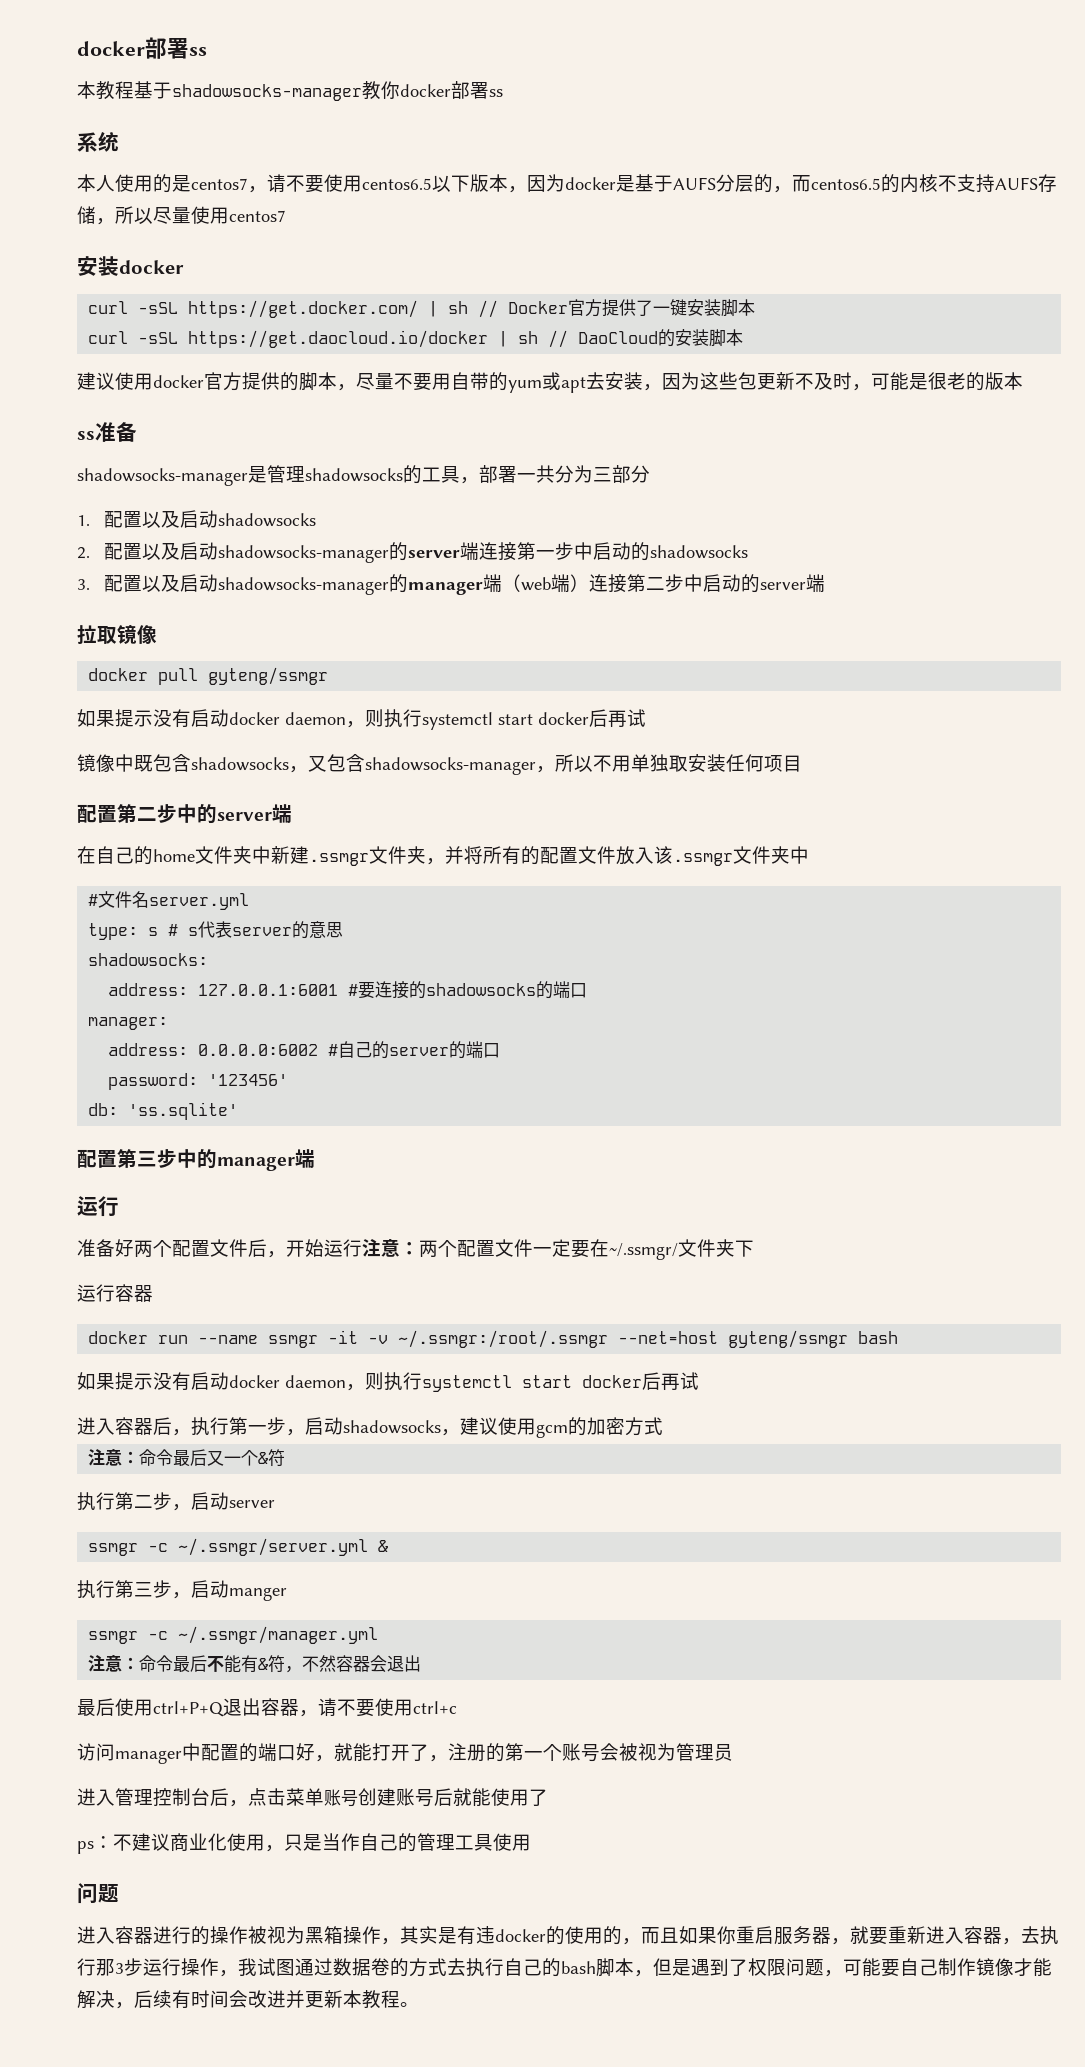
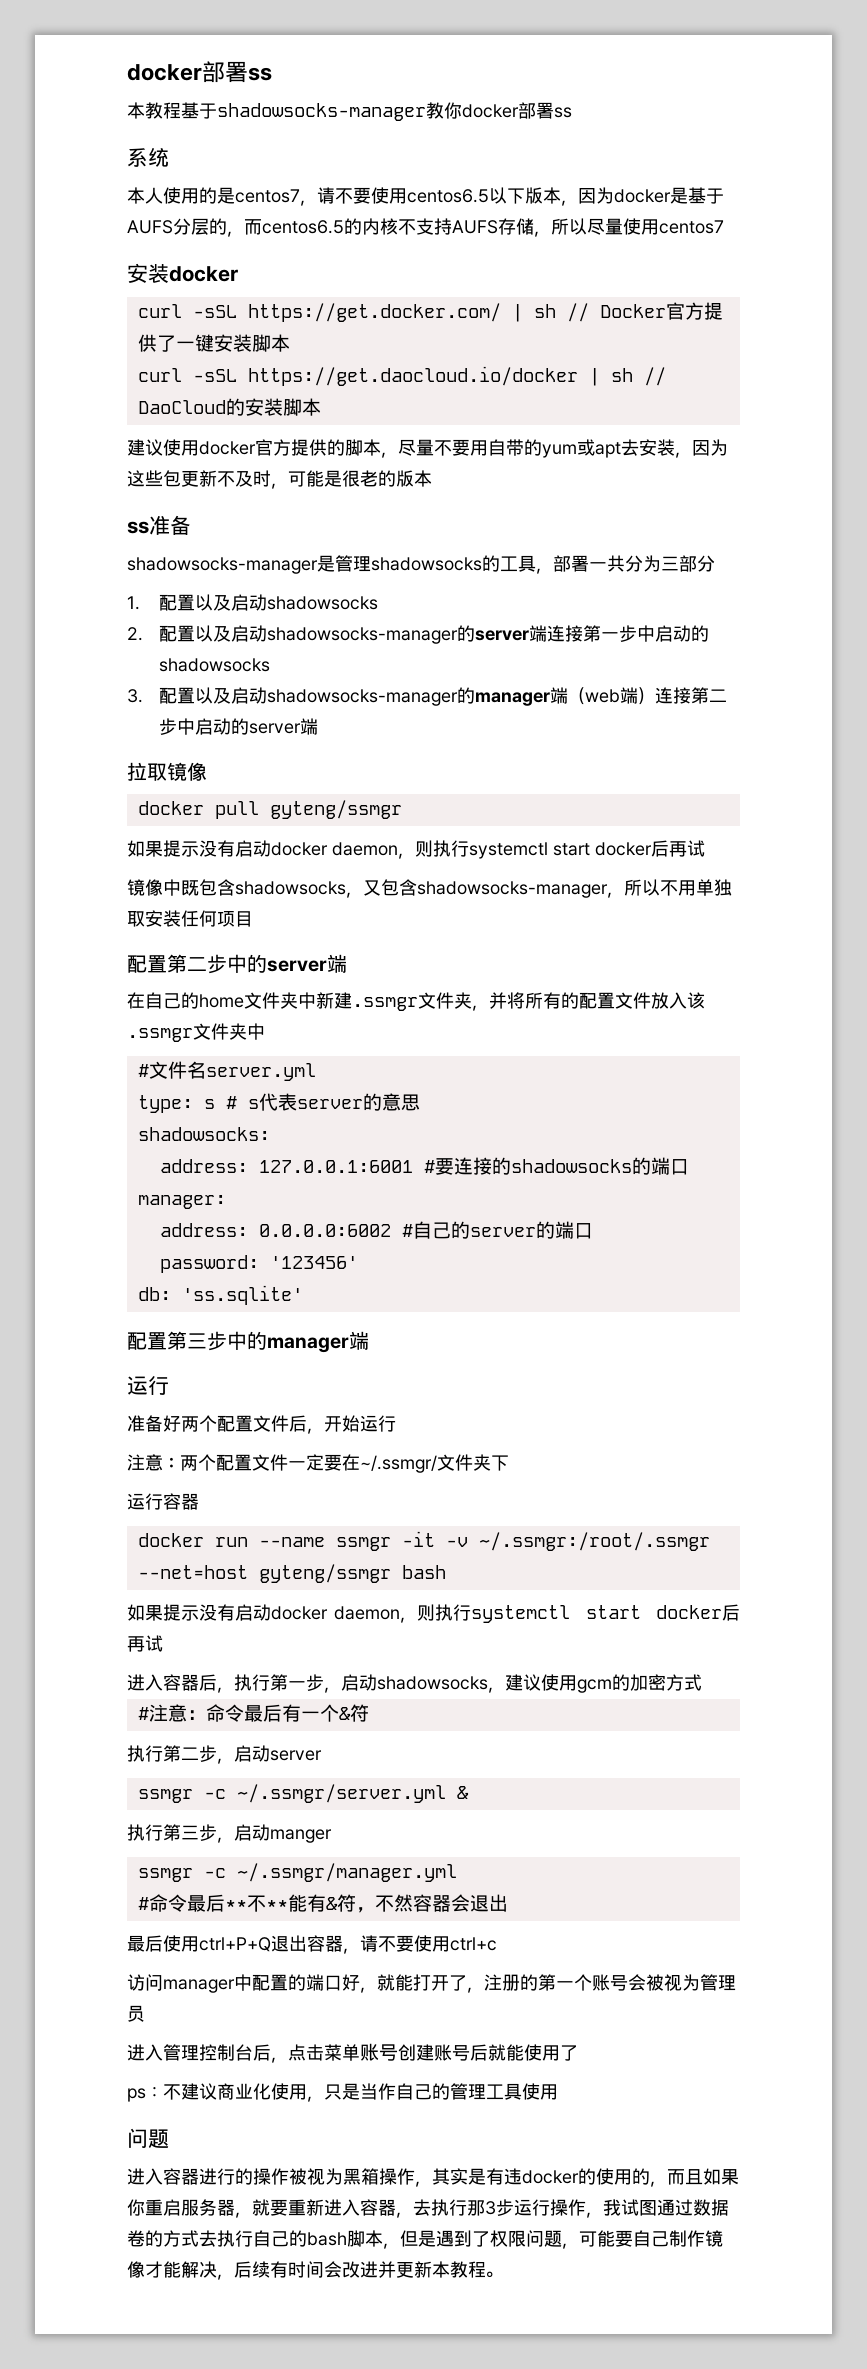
(362, 1248) none -> (396, 1423) //
[88,1449,225,1466] 注意：命令最后又 -> [137,1704,301,1722] #注意：命令最后有
[88,1655,225,1672] 注意：命令最后不 -> [137,1894,288,1912] #命令最后**不**

